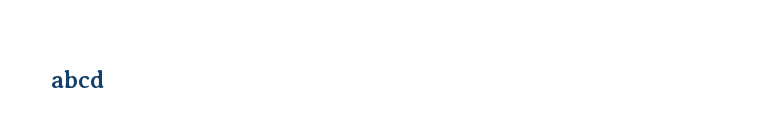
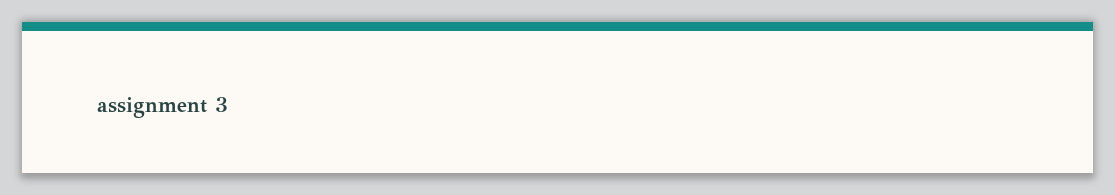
[51,70,104,88] abcd -> [97,97,228,118] assignment 3

